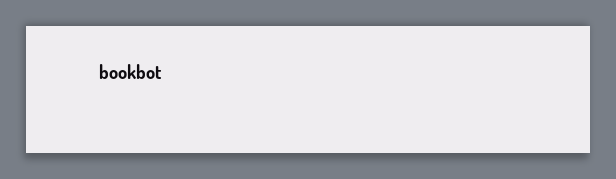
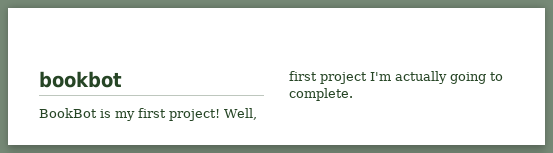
(162, 71) none -> [39,108,257,121] [289,71,503,84] [289,88,353,101] // BookBot is my first project! Well, first project I'm actually going to complete.

